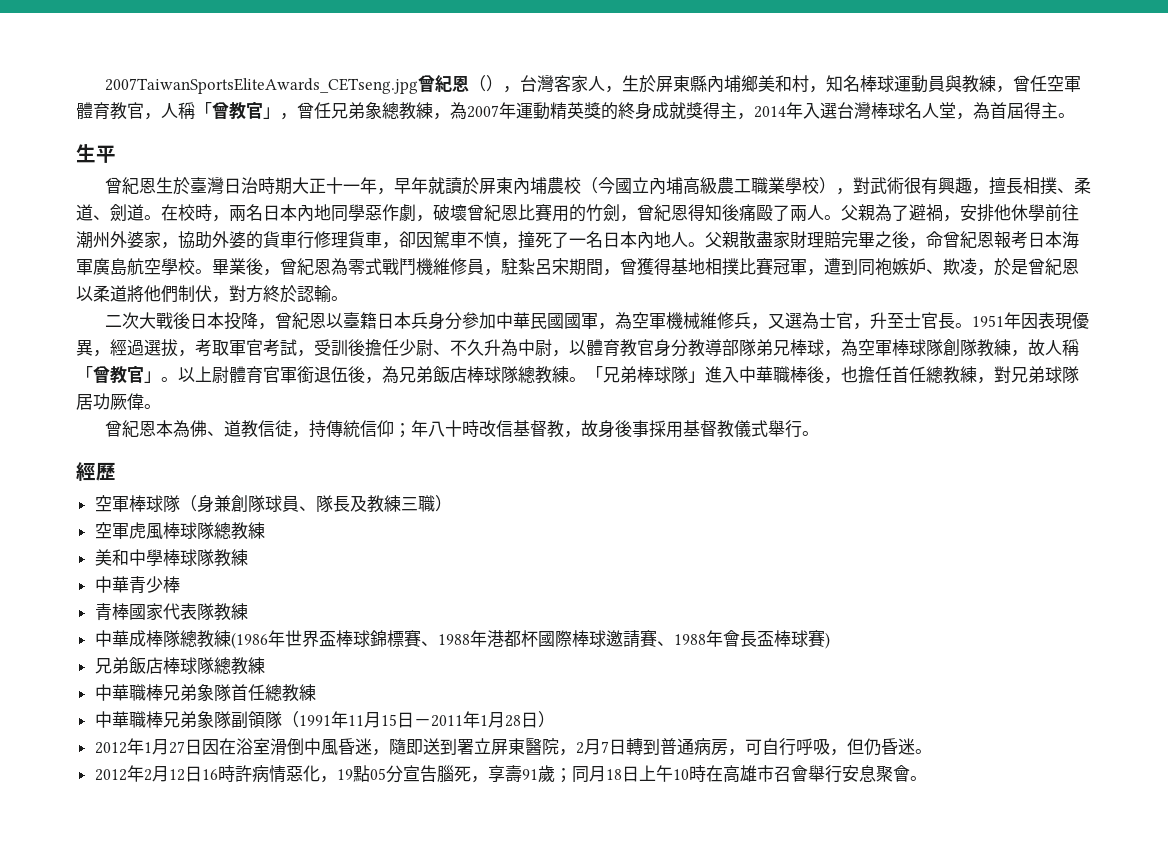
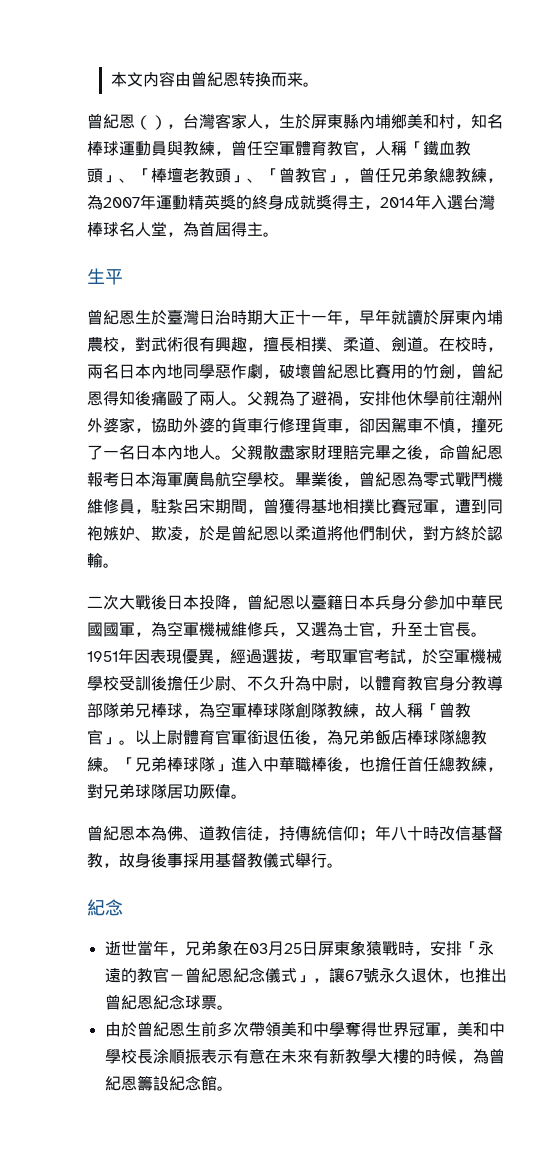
[105,78,419,94] 2007TaiwanSportsEliteAwards_CETseng.jpg -> [110,71,319,87] 本文内容由曾紀恩转换而来。 //
(212, 109) none -> [423,141,471,156] [87,167,279,183] 鐵血教頭」、「棒壇老教頭」、「
[581,177,837,195] （今國立內埔高級農工職業學校） -> (119, 344) none
(314, 353) none -> [422,648,502,664] [87,675,119,691] 於空軍機械學校
[76,462,116,481] [94,495,452,513] [94,522,265,540] [94,549,248,567] [94,576,180,594] [94,603,248,621] [94,630,830,649] [94,657,265,675] [94,684,316,702] [94,711,555,729] [94,738,932,756] [94,765,910,783] 經歷 // 空軍棒球隊（身兼創隊球員、隊長及教練三職） // 空軍虎風棒球隊總教練 // 美和中學棒球隊教練 // 中華青少棒 // 青棒國家代表隊教練 // 中華成棒隊總教練(1986年世界盃棒球錦標賽、1988年港都杯國際棒球邀請賽、1988年會長盃棒球賽) // 兄弟飯店棒球隊總教練 // 中華職棒兄弟象隊首任總教練 // 中華職棒兄弟象隊副領隊（1991年11月15日－2011年1月28日） // 2012年1月27日因在浴室滑倒中風昏迷，隨即送到署立屏東醫院，2月7日轉到普通病房，可自行呼吸，但仍昏迷。 // 2012年2月12日16時許病情惡化，19點05分宣告腦死，享壽91歲；同月18日上午10時在高雄市召會舉行安息聚會 -> [87,899,123,916] [104,940,494,956] [104,967,507,983] [104,994,233,1010] [104,1021,505,1037] [104,1048,505,1064] [104,1075,217,1091] 紀念 // 逝世當年，兄弟象在03月25日屏東象猿戰時，安排「永遠的教官－曾紀恩紀念儀式」，讓67號永久退休，也推出曾紀恩紀念球票。 // 由於曾紀恩生前多次帶領美和中學奪得世界冠軍，美和中學校長涂順振表示有意在未來有新教學大樓的時候，為曾紀恩籌設紀念館

